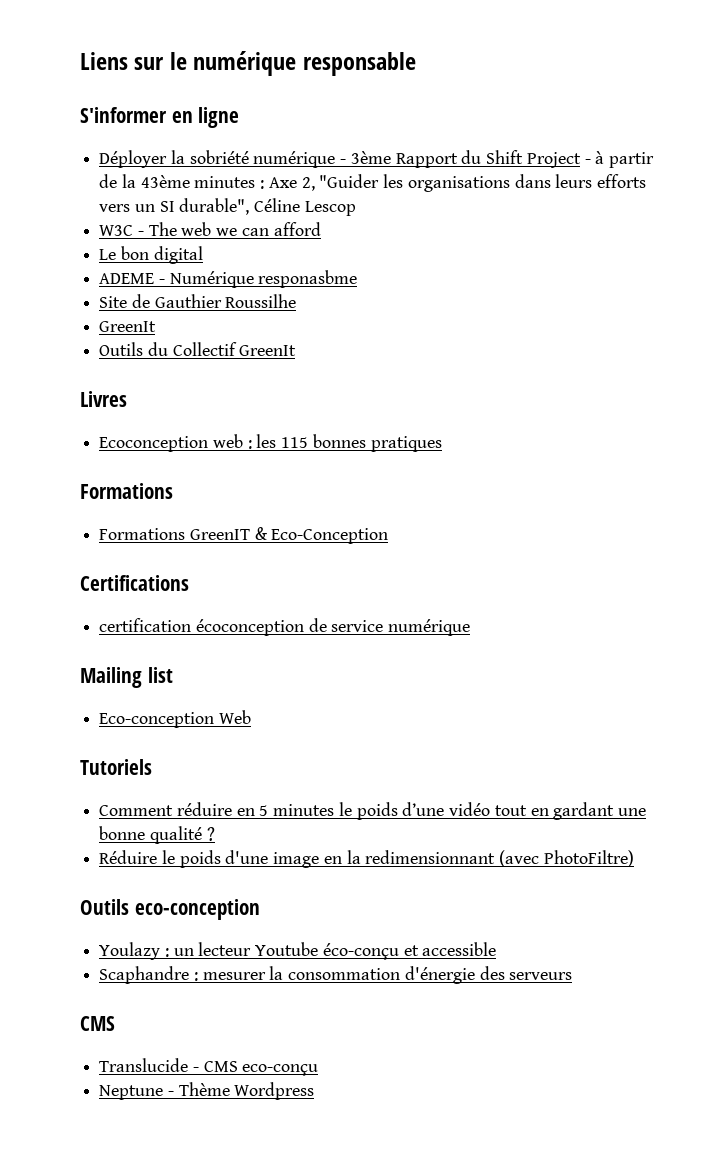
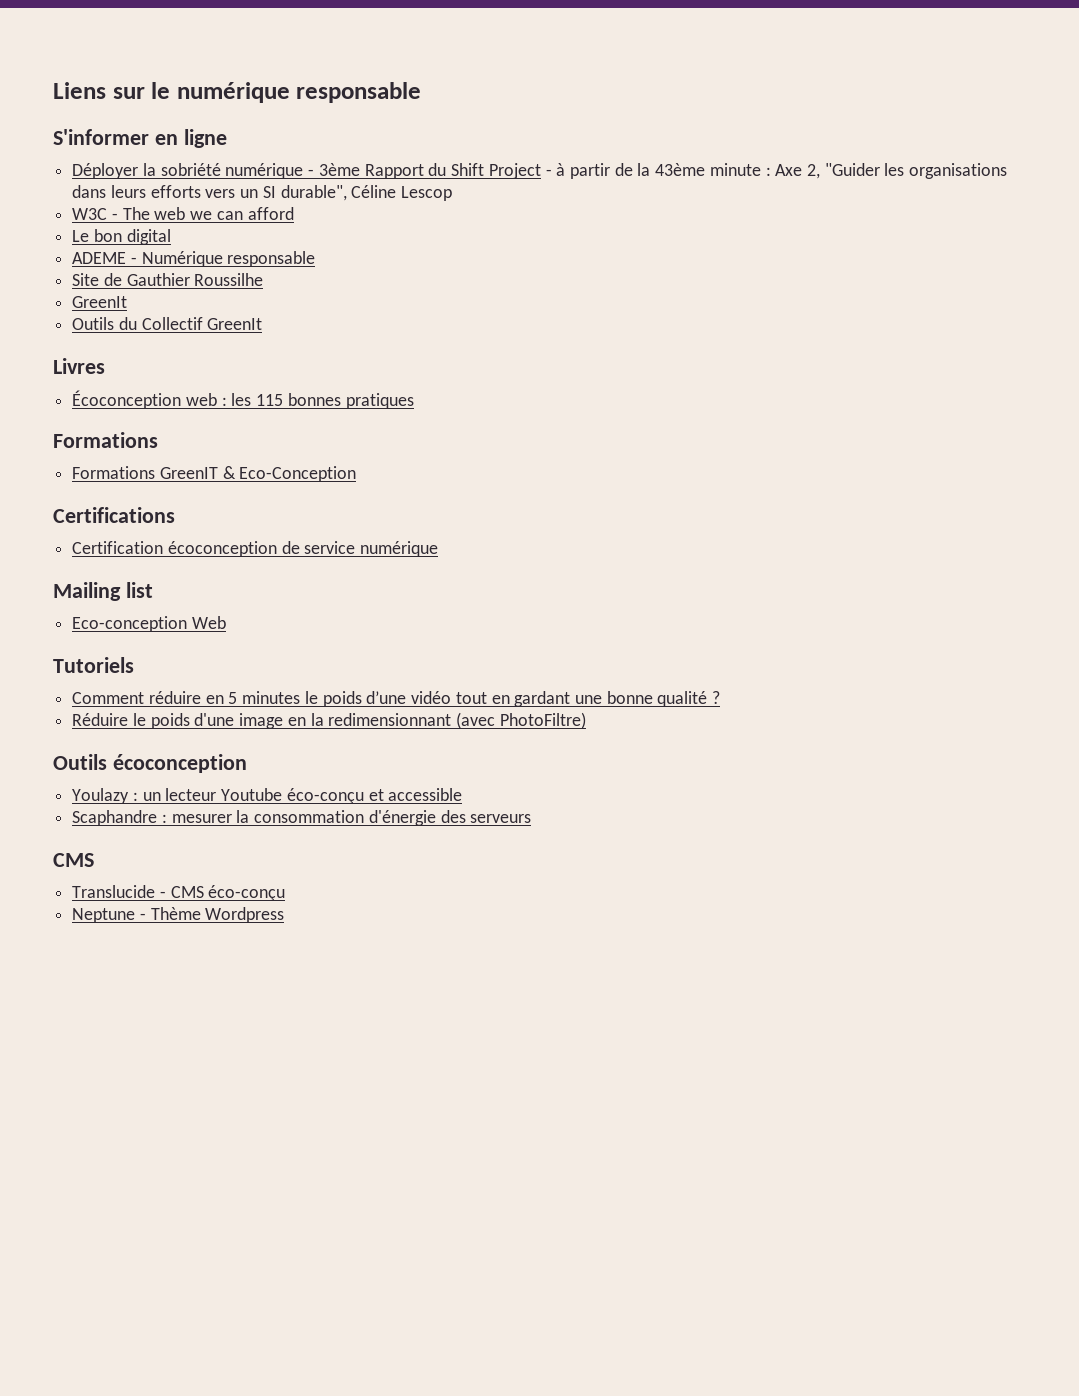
[194,176,256,188] minutes -> [709,163,761,176] minute
[258,270,358,288] responasbme -> [227,251,316,267] responsable
[99,436,209,452] Ecoconception -> [72,390,182,409] Écoconception
[99,618,192,632] certification -> [72,541,164,554] Certification
[134,899,260,920] eco-conception -> [112,754,247,773] écoconception
[242,1064,319,1076] eco-conçu -> [208,885,286,901] éco-conçu

